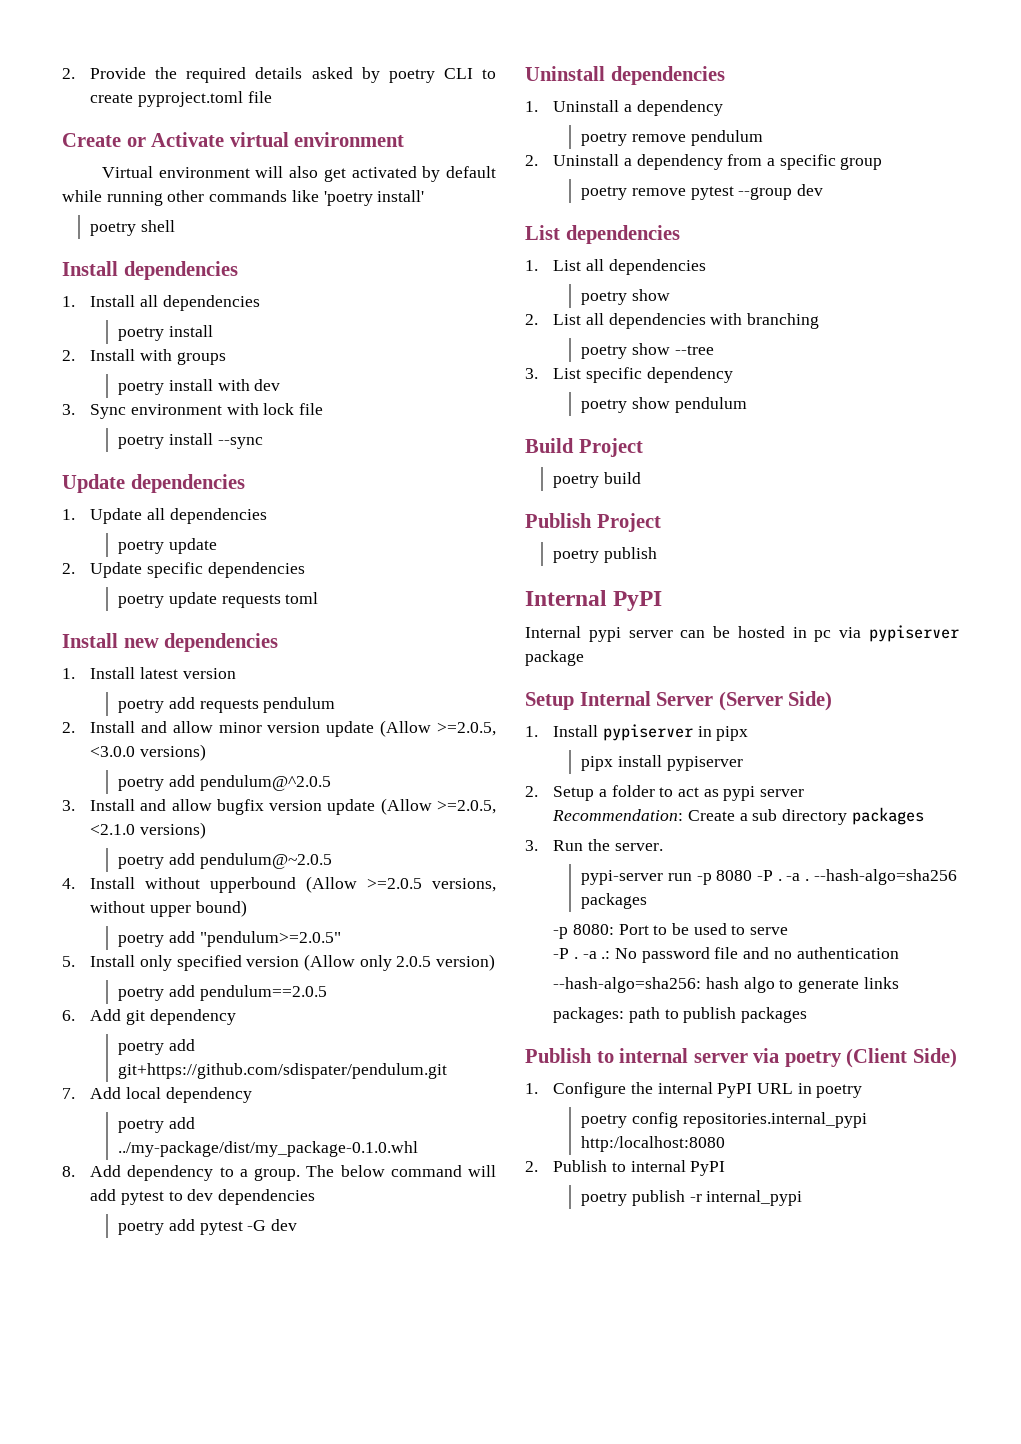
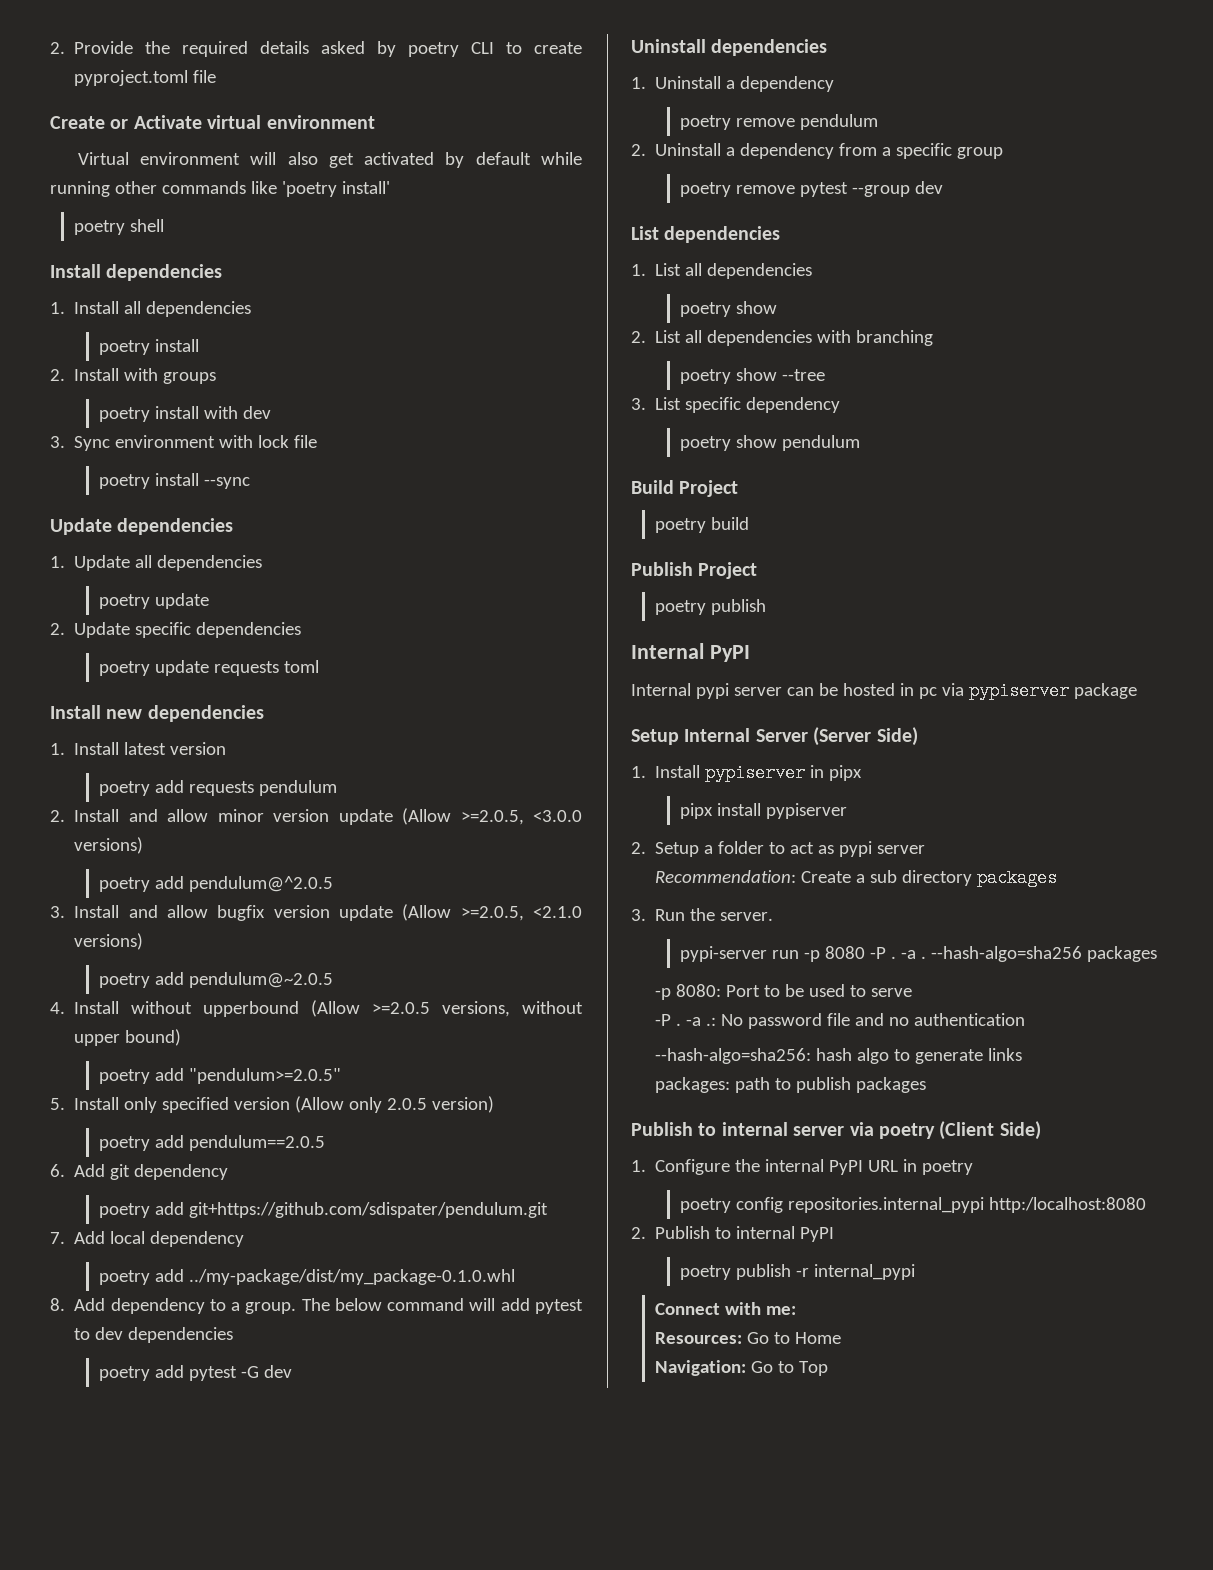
(803, 1198) none -> [655,1302,797,1315] [655,1332,842,1344] [655,1360,829,1376] // Connect with me: // Resources: Go to Home // Navigation: Go to Top

